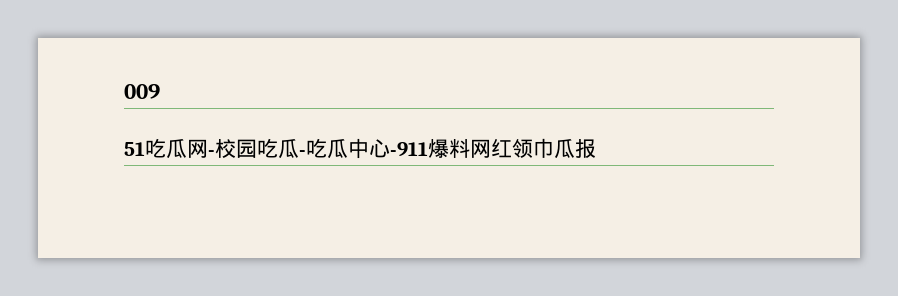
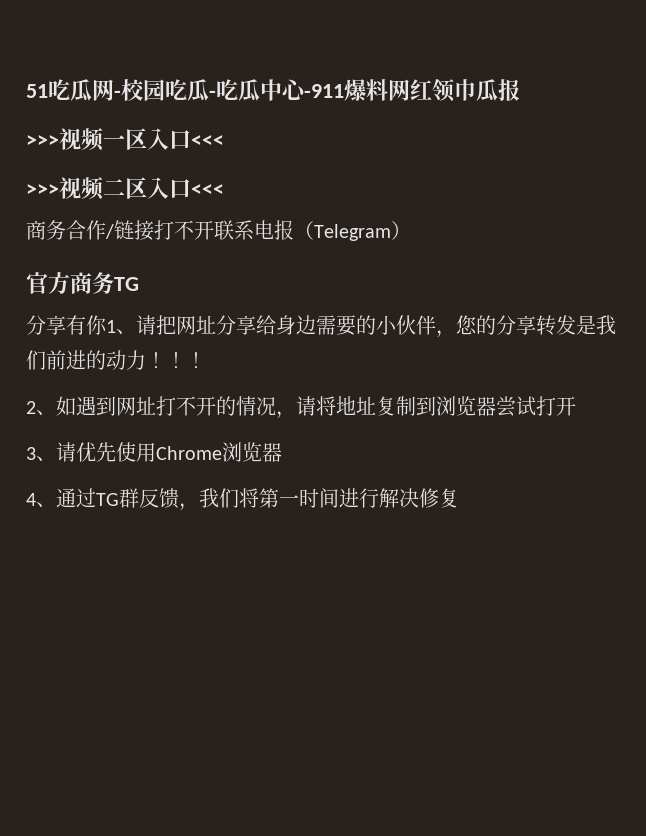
[124,84,160,99] 009 // -> (26, 91) none
(596, 149) none -> [26,128,224,151] [26,177,224,200] [26,220,411,241] [26,272,139,294] [26,315,616,338] [26,350,206,370] [26,396,576,419] [26,442,282,462] [26,488,459,511] // >>>视频一区入口<<< // >>>视频二区入口<<< // 商务合作/链接打不开联系电报（Telegram） // 官方商务TG // 分享有你1、请把网址分享给身边需要的小伙伴，您的分享转发是我们前进的动力！！！ // 2、如遇到网址打不开的情况，请将地址复制到浏览器尝试打开 // 3、请优先使用Chrome浏览器 // 4、通过TG群反馈，我们将第一时间进行解决修复

